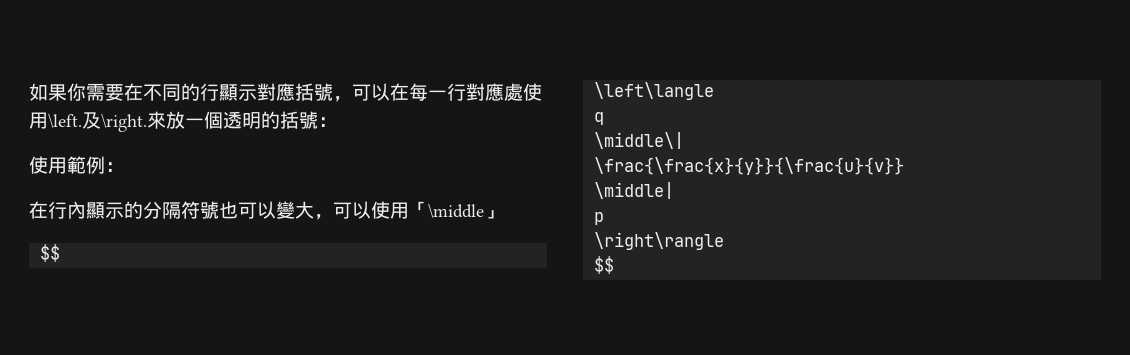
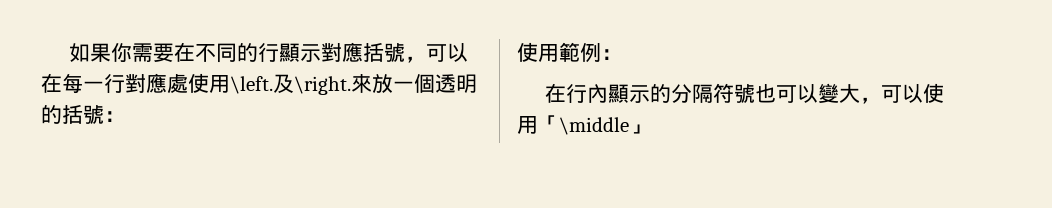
[40,244,61,262] [594,82,715,100] [594,112,605,125] [594,132,685,149] [594,157,905,175] [594,182,675,199] [594,212,605,225] [594,232,725,250] [594,256,615,274] // $$ // \left\langle // q // \middle\| // \frac{\frac{x}{y}}{\frac{u}{v}} // \middle| // p // \right\rangle // $$ -> (650, 129) none

